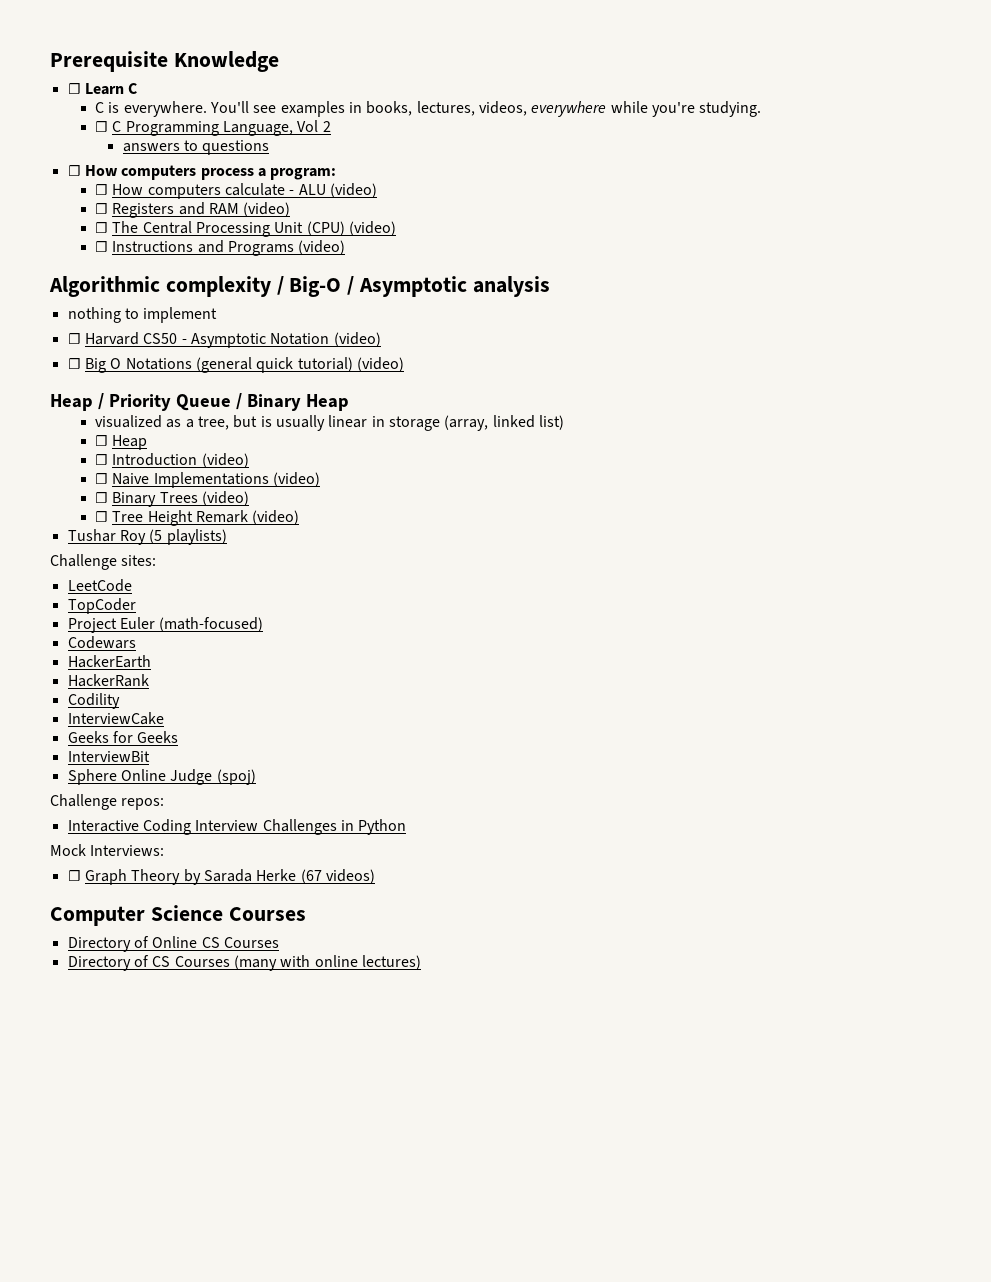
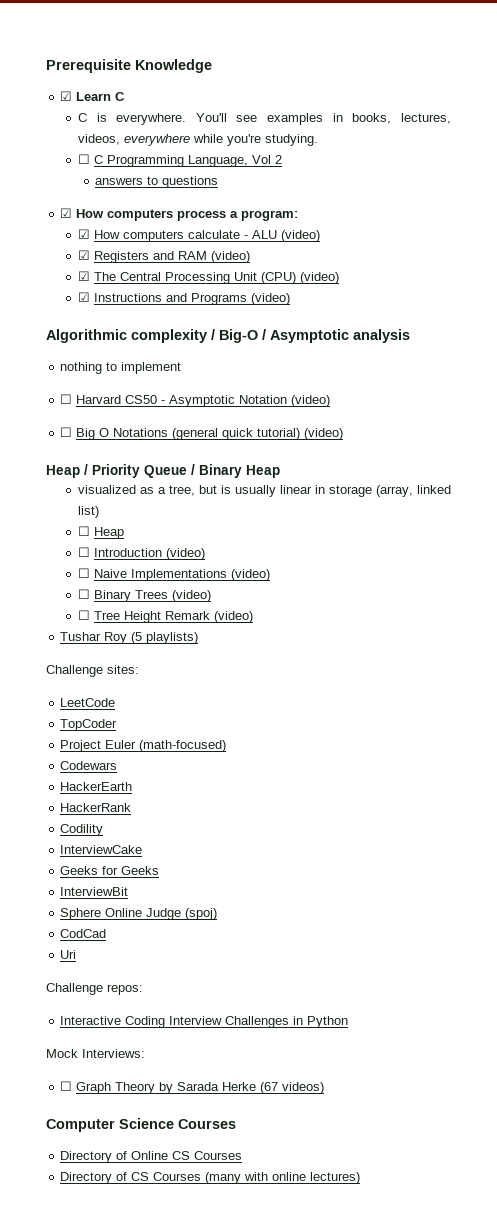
[67,83,81,94] ☐ -> [60,91,73,101] ☑
[67,165,81,176] ☐ -> [60,208,73,218] ☑
[95,184,109,195] ☐ -> [77,229,90,239] ☑
[95,203,109,214] ☐ -> [77,250,90,260] ☑
[95,222,109,233] ☐ -> [77,271,90,281] ☑
[95,241,109,252] ☐ -> [77,292,90,302] ☑
(256, 777) none -> [60,929,107,938] [60,950,77,959] // CodCad // Uri

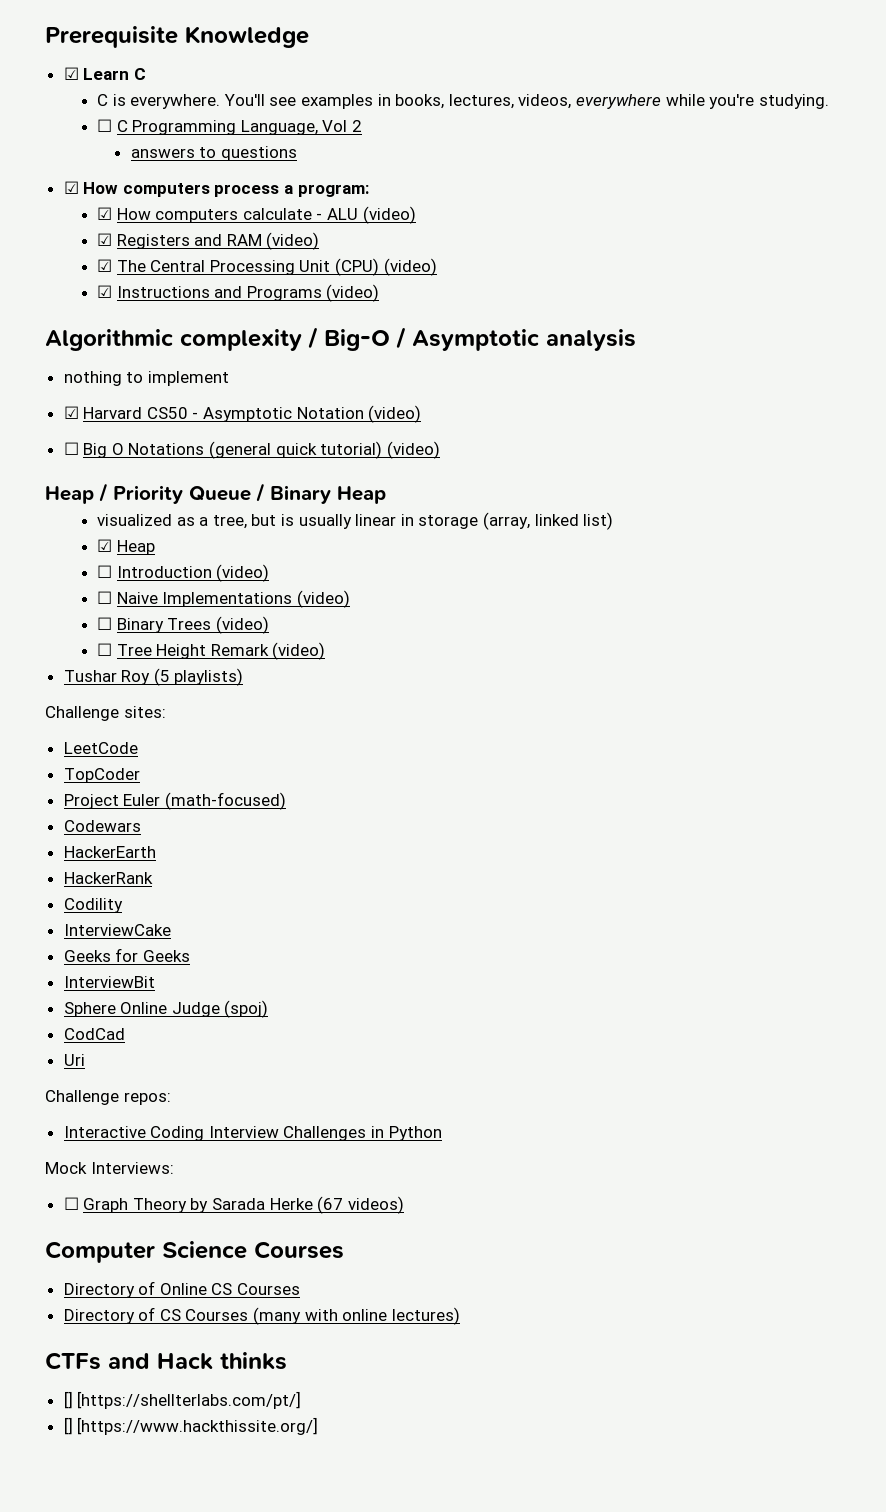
[60,394,73,404] ☐ -> [63,406,79,419] ☑
[77,526,90,536] ☐ -> [97,539,113,552] ☑
(361, 1178) none -> [45,1352,287,1370] [63,1391,302,1409] [63,1417,319,1435] // CTFs and Hack thinks // [] [https://shellterlabs.com/pt/] // [] [https://www.hackthissite.org/]

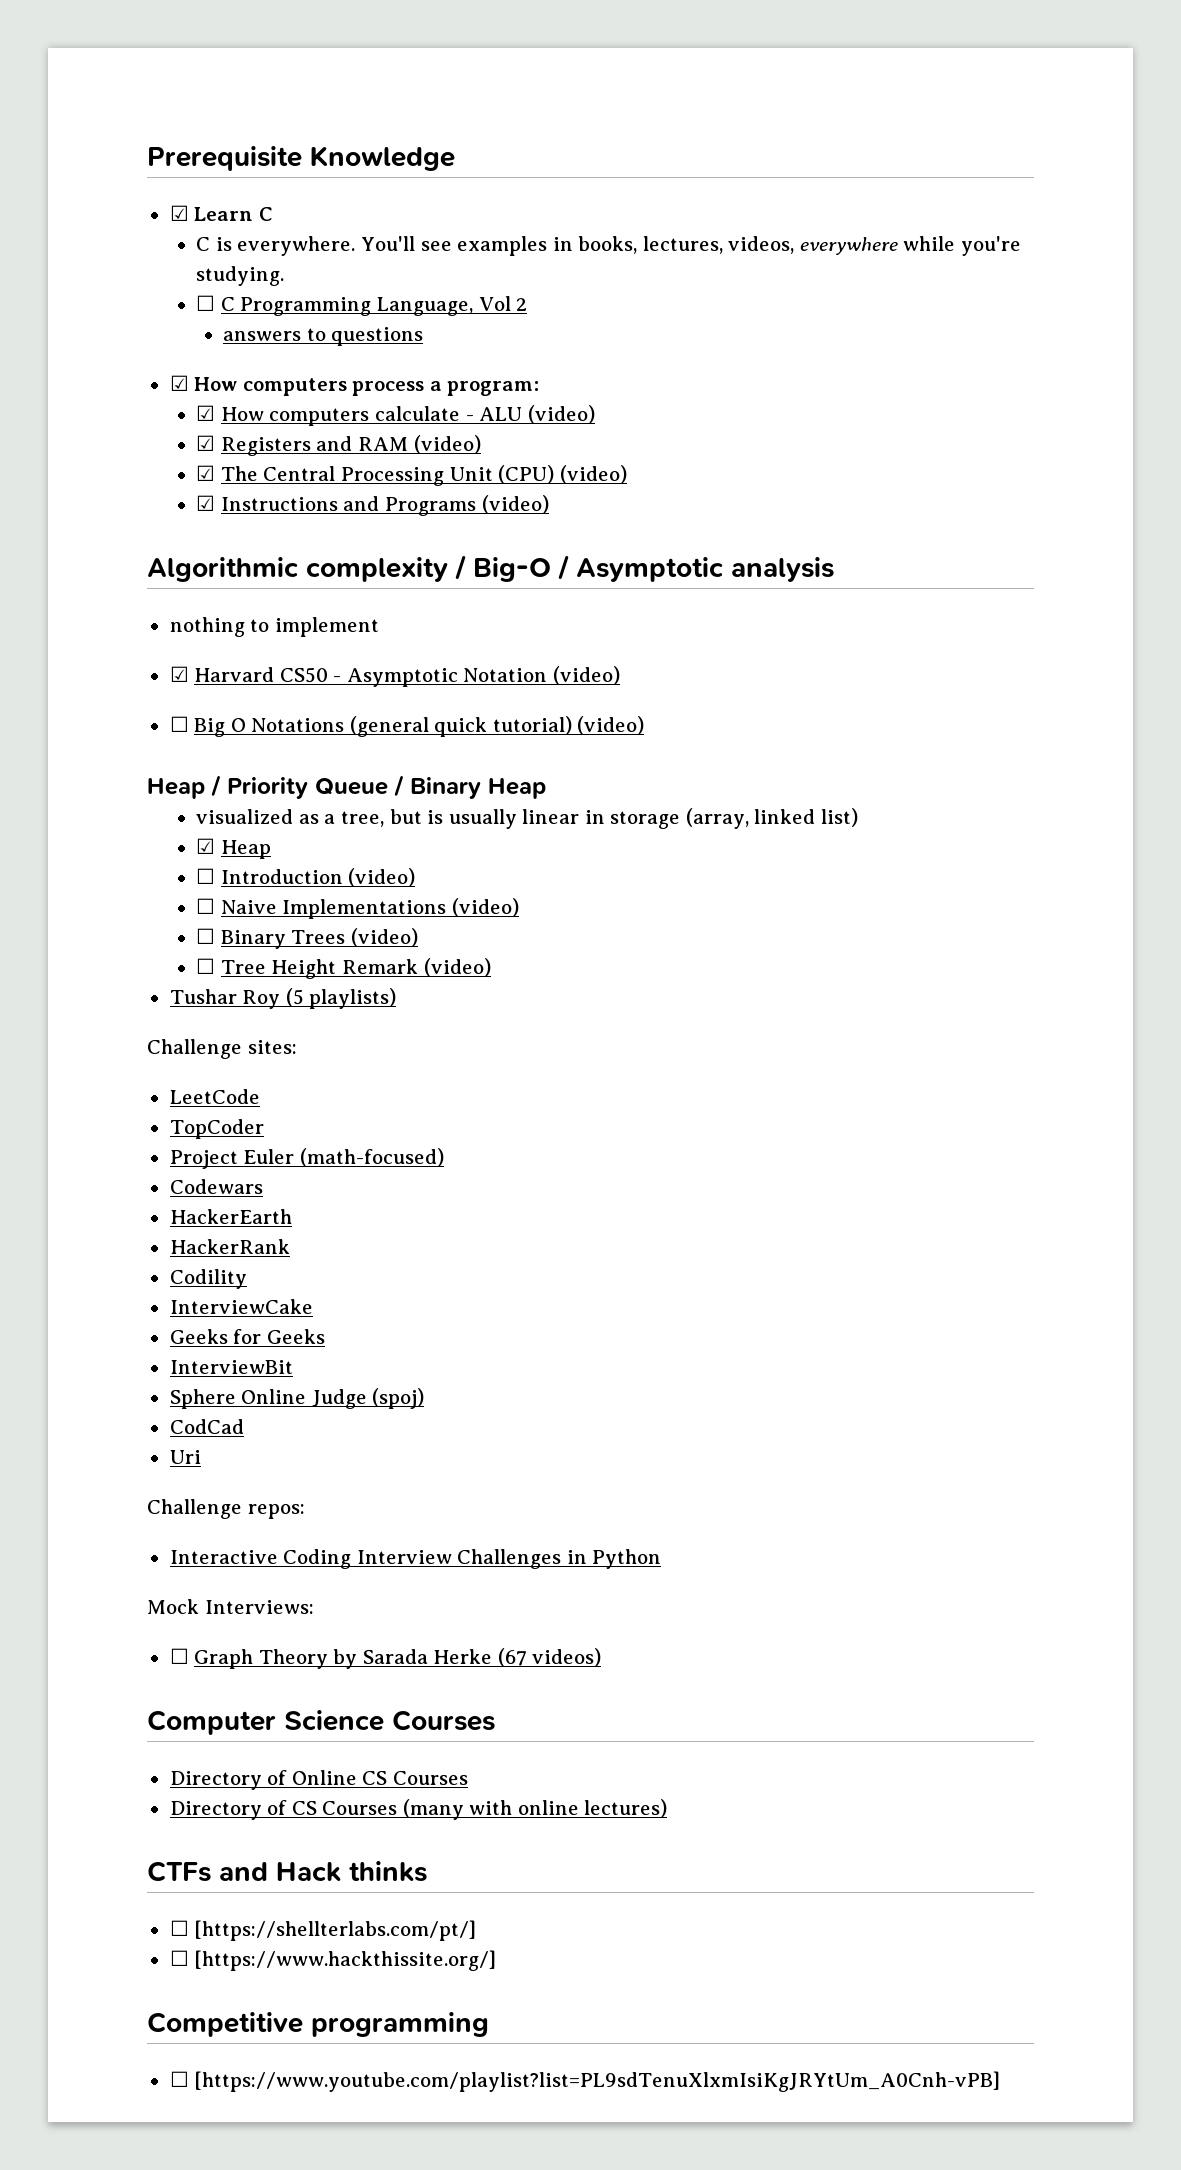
[63,1391,73,1409] [] -> [169,1920,189,1936] ☐
[63,1417,73,1435] [] -> [169,1950,189,1966] ☐
(319, 1426) none -> [147,2012,489,2037] [169,2071,1001,2092] // Competitive programming // ☐ [https://www.youtube.com/playlist?list=PL9sdTenuXlxmIsiKgJRYtUm_A0Cnh-vPB]

